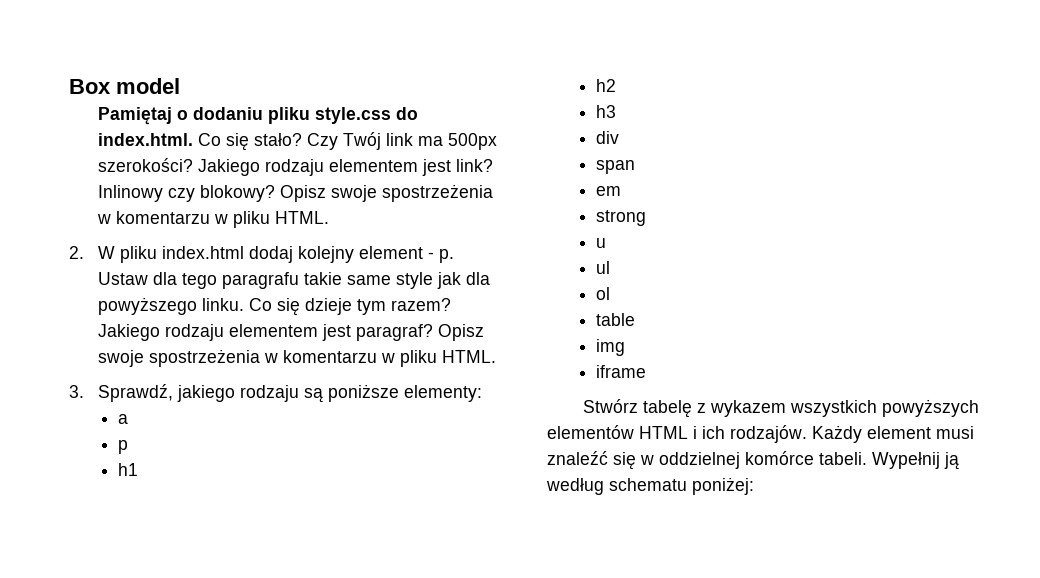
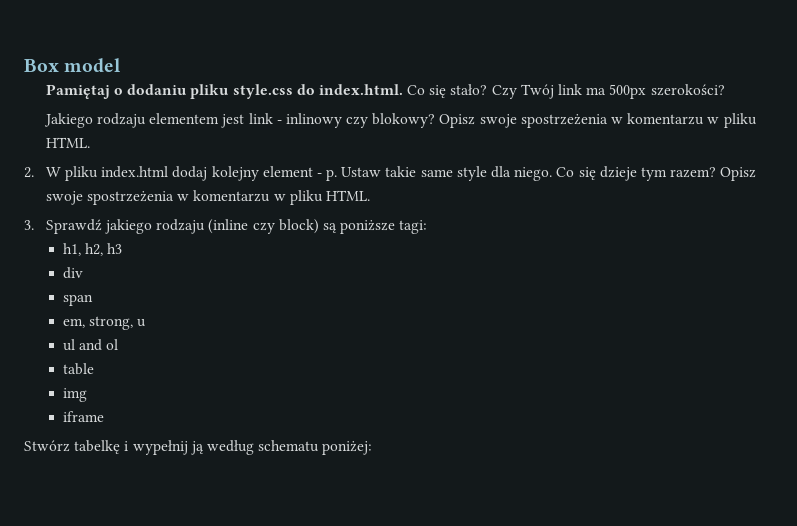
[198,159,494,176] [98,185,164,202] Jakiego rodzaju elementem jest link? Inlinowy -> [43,113,342,128] // Jakiego rodzaju elementem jest link - inlinowy
[153,272,491,289] [98,297,245,315] dla tego paragrafu takie same style jak dla powyższego linku. -> [385,166,553,181] takie same style dla niego.
[98,324,434,341] Jakiego rodzaju elementem jest paragraf? -> (717, 172) none
[98,384,174,402] Sprawdź, -> [45,219,102,234] Sprawdź
[304,384,483,403] [117,414,128,424] [117,440,128,454] [117,463,138,476] [595,79,616,92] są poniższe elementy: // a // p // h1 // h2 // -> [208,219,428,234] [62,243,104,256] (inline czy block) są poniższe tagi: // h1, h2,
[595,186,621,196] [595,210,646,226] em // strong // -> [62,316,134,330] em, strong,
(610, 267) // -> [79,339,103,351] and
[642,399,979,418] [547,425,974,443] [547,451,940,470] tabelę z wykazem wszystkich powyższych elementów HTML i ich rodzajów. Każdy element musi znaleźć się w oddzielnej komórce tabeli. Wypełnij -> [74,440,188,455] tabelkę i wypełnij

